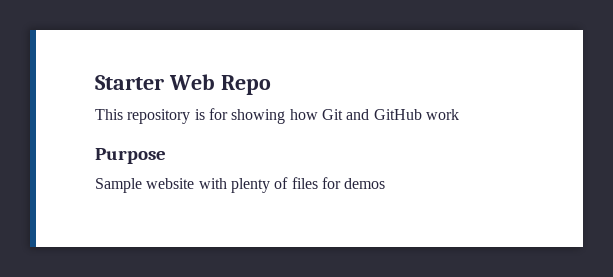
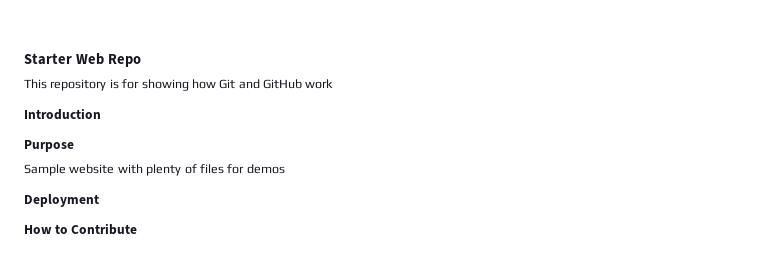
(459, 114) none -> [24,108,101,120] // Introduction
(386, 183) none -> [24,194,99,207] [24,223,138,235] // Deployment // How to Contribute

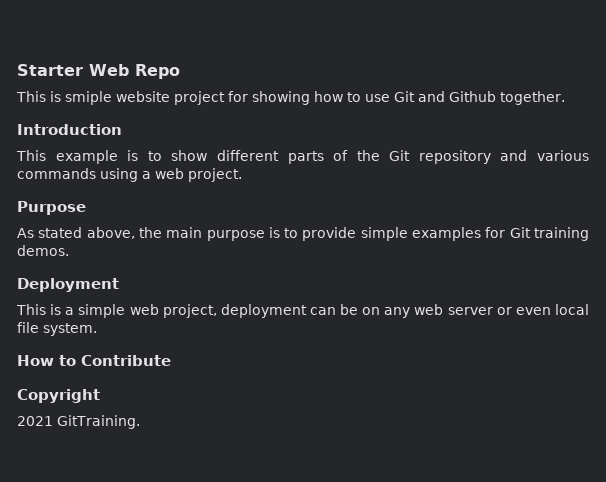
[50,79,334,91] [24,108,101,120] [24,140,74,152] [24,164,285,176] [24,194,99,207] repository is for showing how Git and GitHub work // Introduction // Purpose // Sample website with plenty of files for demos // Deployment -> [50,91,565,105] [17,124,122,135] [16,150,589,164] [17,168,242,182] [17,201,86,215] [17,227,590,241] [17,245,69,256] [17,278,119,292] [16,304,589,318] [17,322,97,336] is smiple website project for showing how to use Git and Github together. // Introduction // This example is to show different parts of the Git repository and various commands using a web project. // Purpose // As stated above, the main purpose is to provide simple examples for Git training demos. // Deployment // This is a simple web project, deployment can be on any web server or even local file system.
(138, 229) none -> [17,389,100,403] [17,415,140,429] // Copyright // 2021 GitTraining.

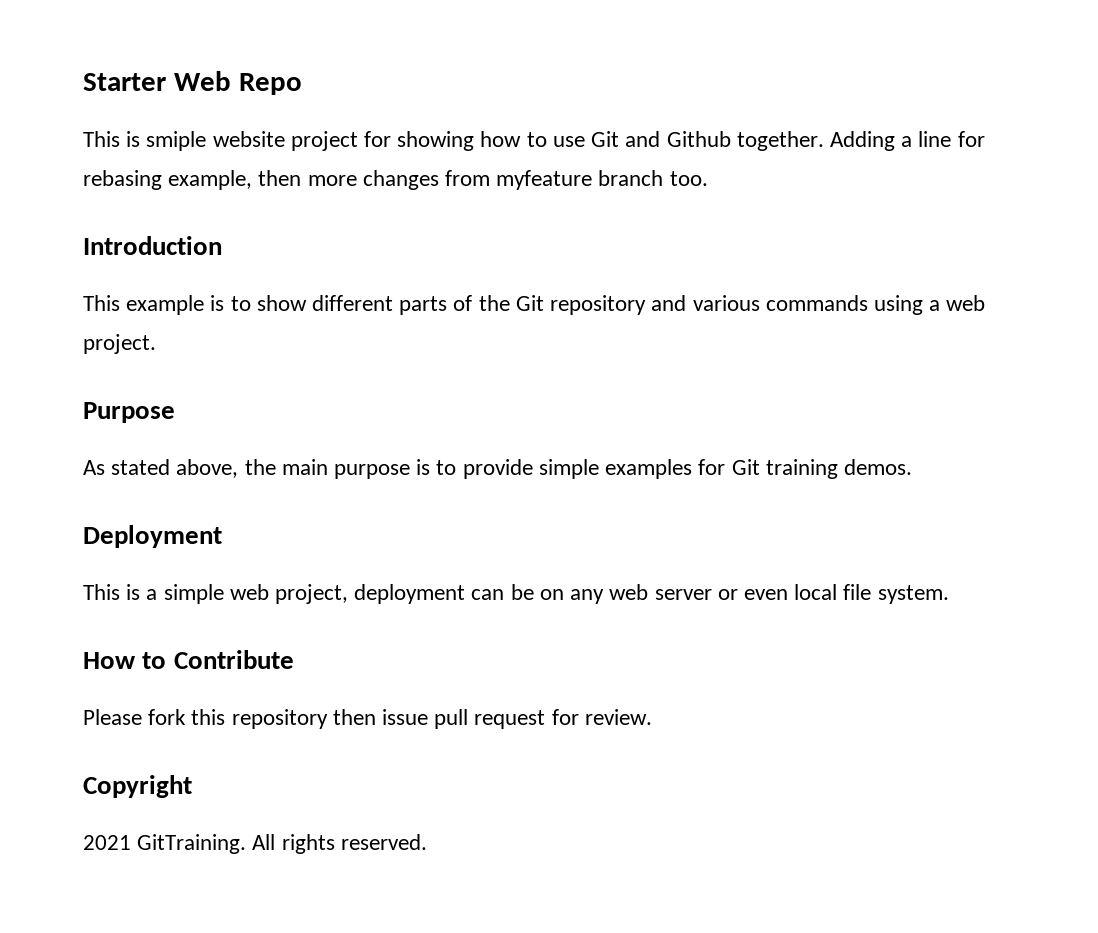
(565, 98) none -> [829,131,985,151] [83,170,708,190] Adding a line for rebasing example, then more changes from myfeature branch too.
(171, 360) none -> [83,709,652,729] // Please fork this repository then issue pull request for review.
(140, 422) none -> [252,834,427,854] All rights reserved.

